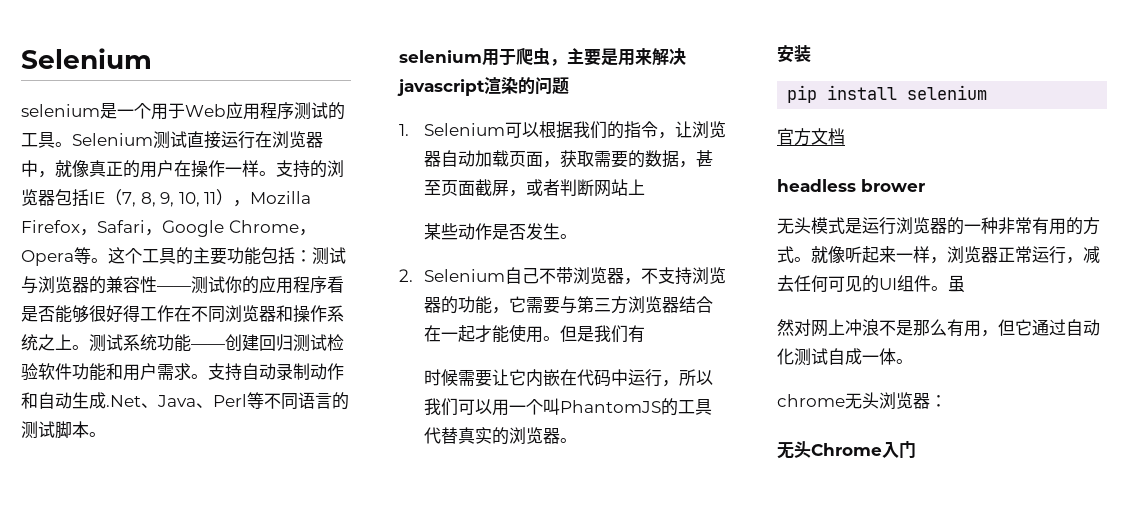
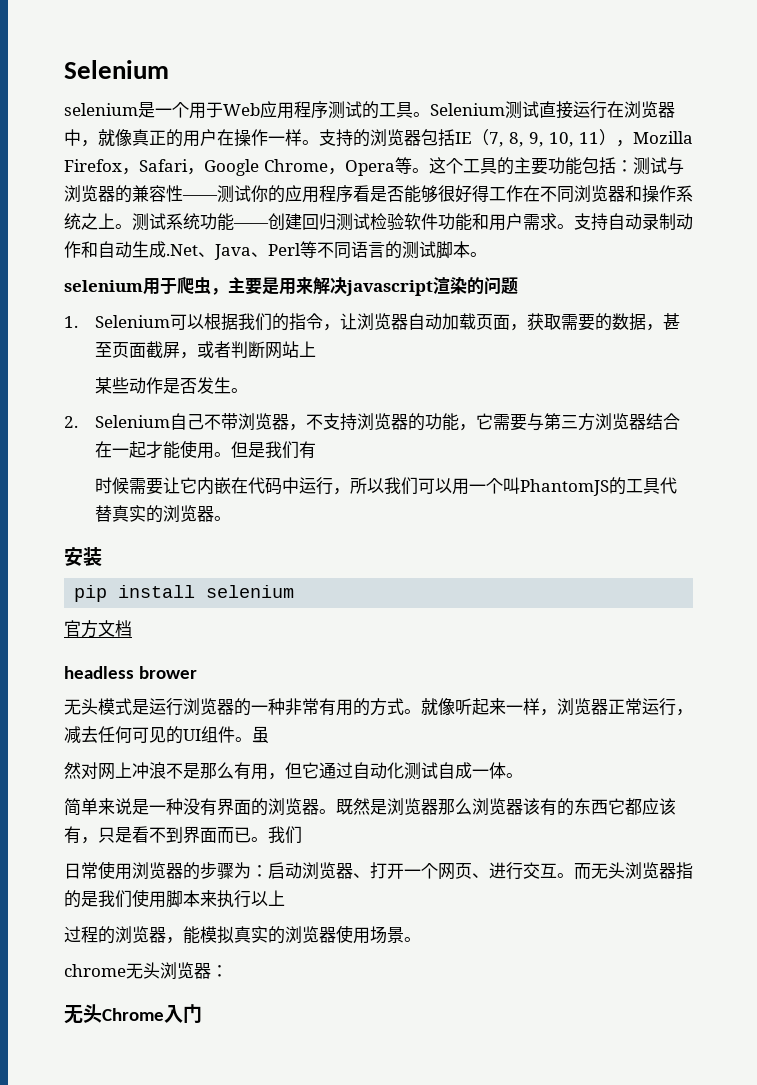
(913, 361) none -> [64,798,676,816] [64,826,302,844] [64,861,693,880] [64,889,285,908] [64,925,421,944] // 简单来说是一种没有界面的浏览器。既然是浏览器那么浏览器该有的东西它都应该有，只是看不到界面而已。我们 // 日常使用浏览器的步骤为：启动浏览器、打开一个网页、进行交互。而无头浏览器指的是我们使用脚本来执行以上 // 过程的浏览器，能模拟真实的浏览器使用场景。

